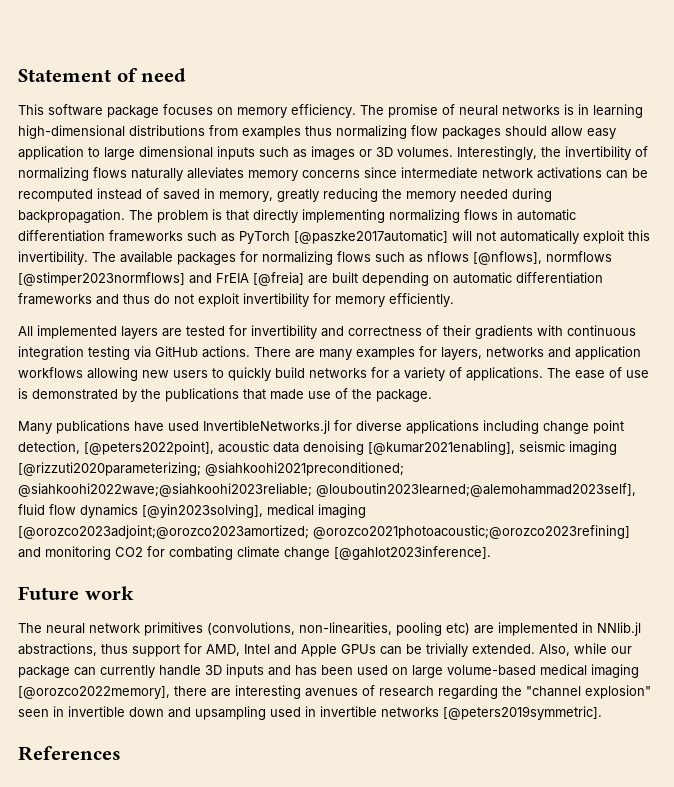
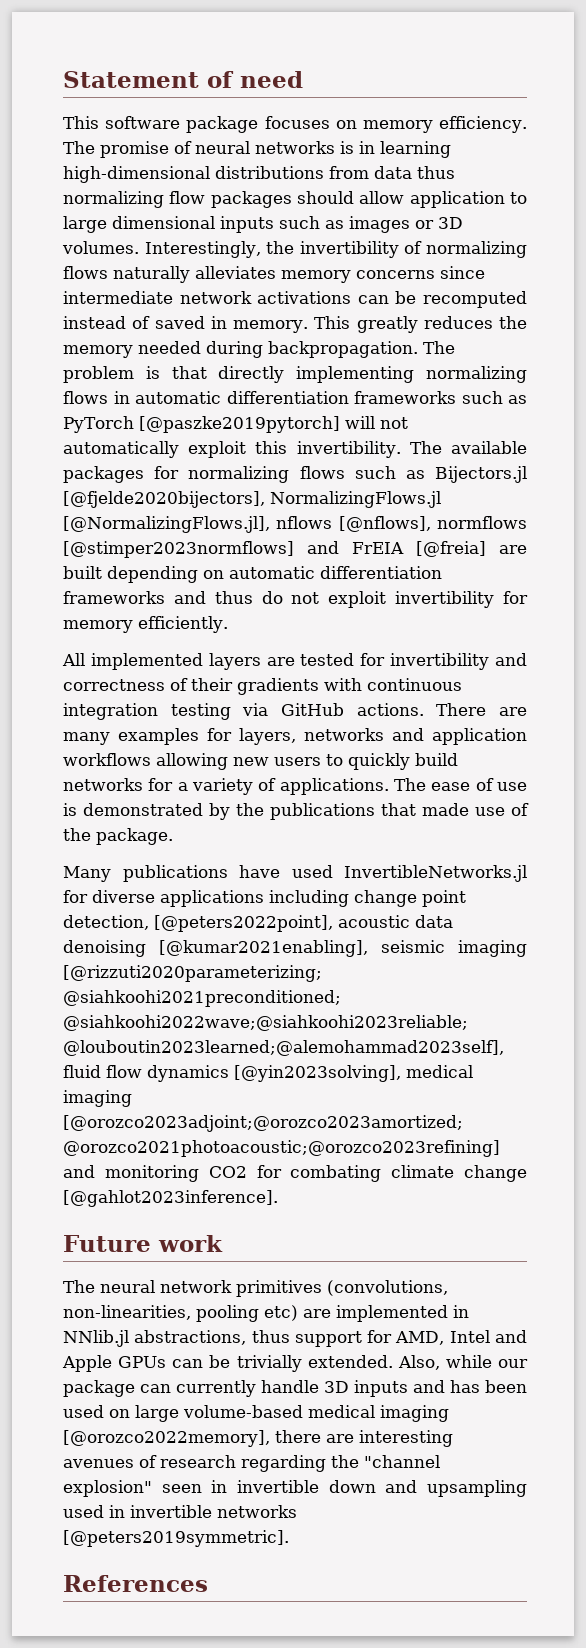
[242,126,301,139] examples -> [374,166,412,179] data
[587,128,616,139] easy -> (405, 197) none
[219,188,378,202] memory, greatly reducing -> [233,316,493,333] memory. This greatly reduces
[294,230,448,244] [@paszke2017automatic] -> [138,416,340,433] [@paszke2019pytorch]
(423, 258) none -> [435,466,527,483] [63,491,441,508] [63,516,270,533] Bijectors.jl [@fjelde2020bijectors], NormalizingFlows.jl [@NormalizingFlows.jl],

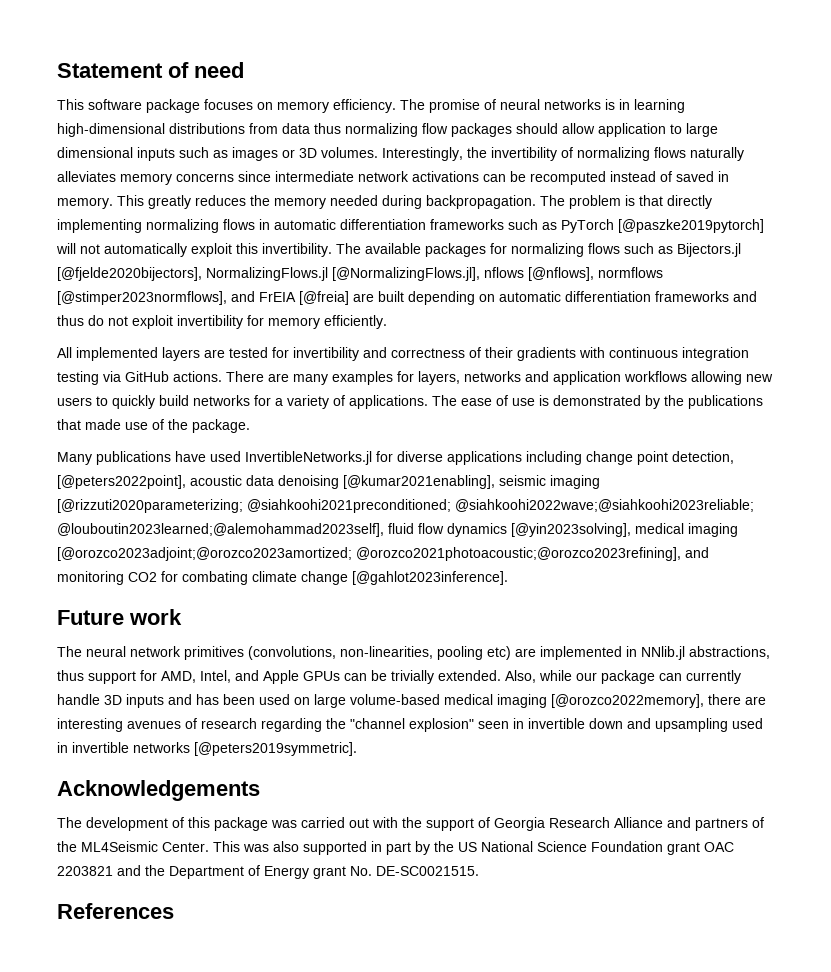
[63,541,294,558] [@stimper2023normflows] -> [57,291,227,305] [@stimper2023normflows],
[63,1140,500,1157] @orozco2021photoacoustic;@orozco2023refining] -> [356,547,681,561] @orozco2021photoacoustic;@orozco2023refining],
[449,1330,490,1343] Intel -> [200,670,231,683] Intel,
(289, 1538) none -> [57,780,260,801] [57,817,764,831] [57,841,734,855] [57,865,479,879] // Acknowledgements // The development of this package was carried out with the support of Georgia Research Alliance and partners of the ML4Seismic Center. This was also supported in part by the US National Science Foundation grant OAC 2203821 and the Department of Energy grant No. DE-SC0021515.

